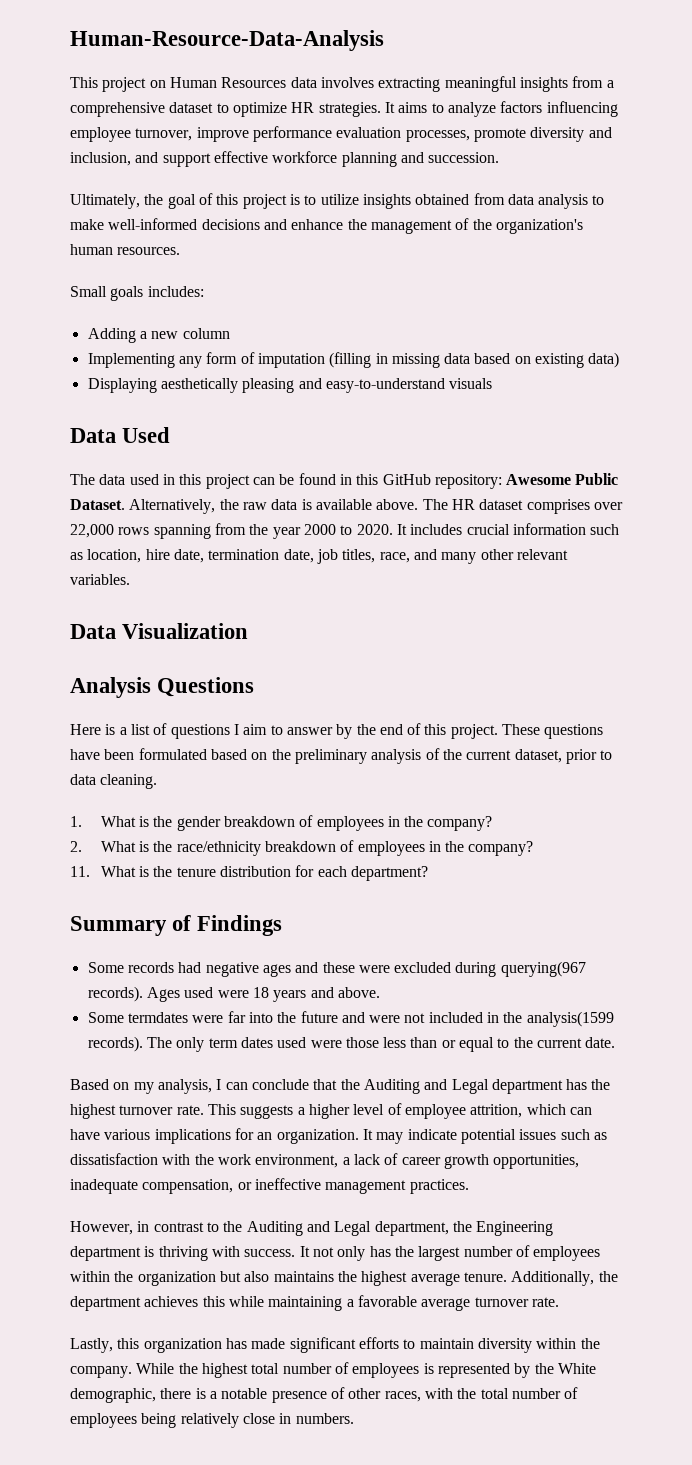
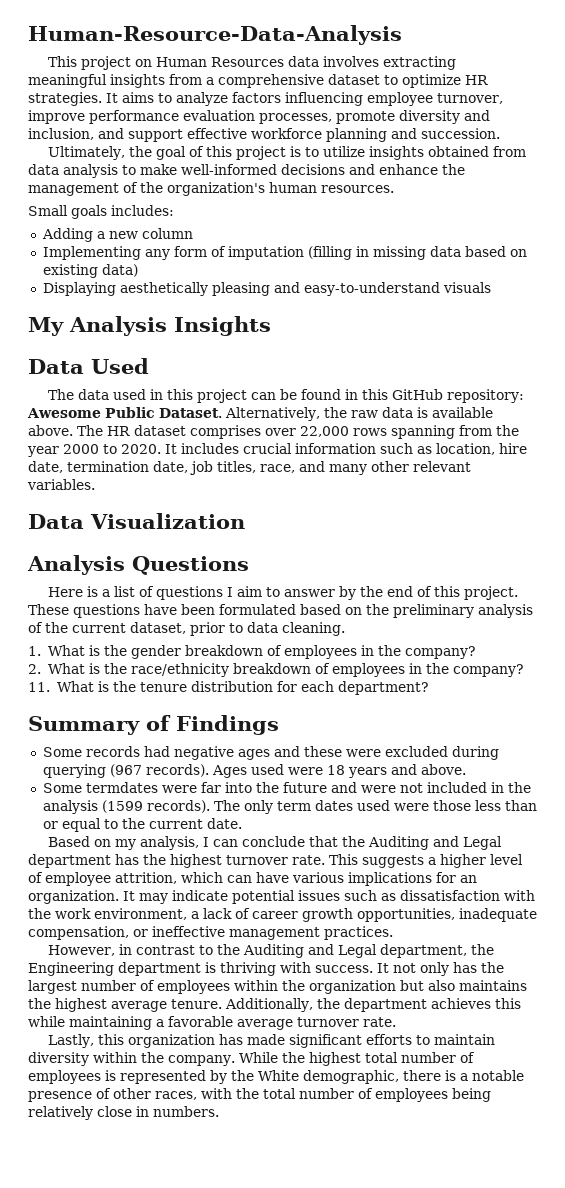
(493, 383) none -> [28,316,271,336] // My Analysis Insights
[500,961,586,977] querying(967 -> [42,764,142,778] querying (967
[526,1011,614,1027] analysis(1599 -> [42,800,143,814] analysis (1599

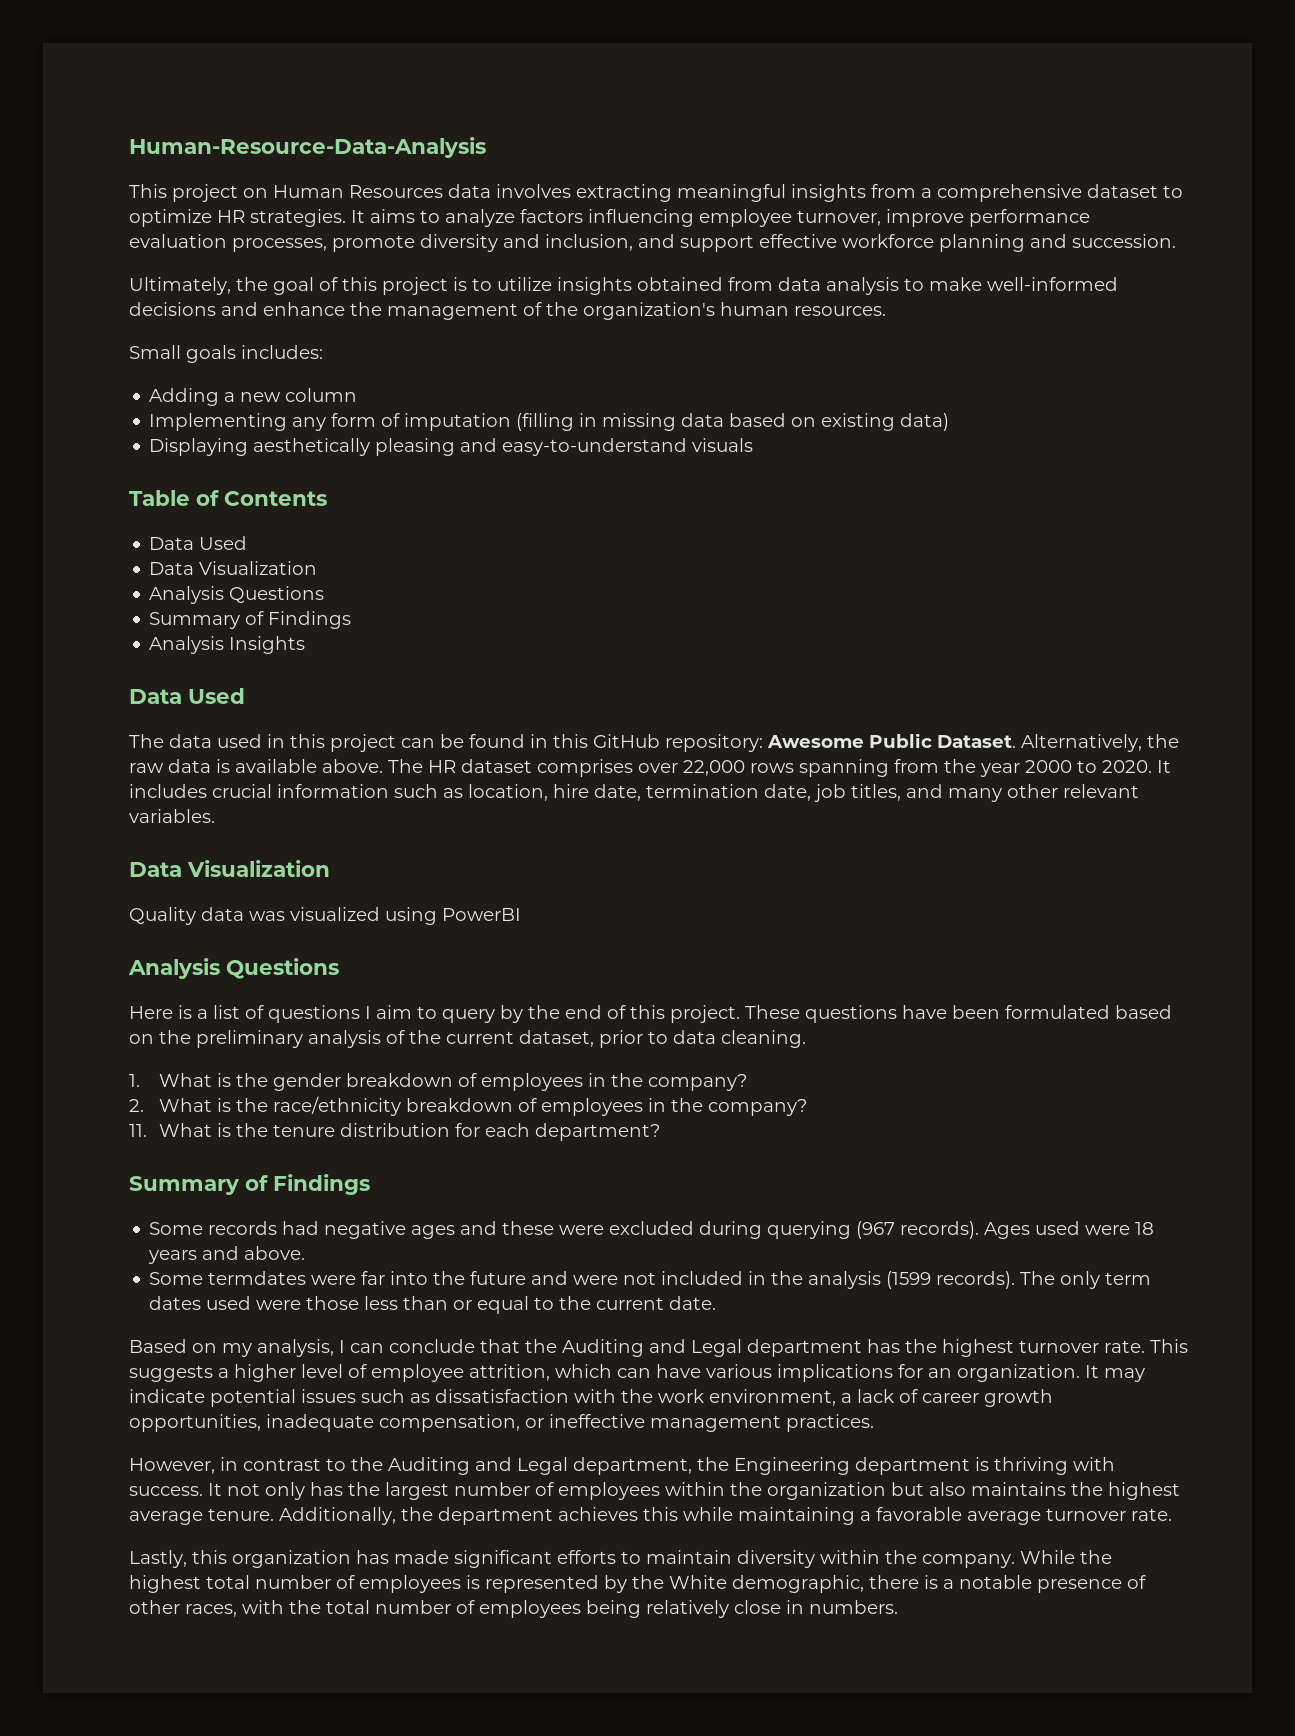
[28,317,64,336] My -> [129,490,327,506] [149,536,248,550] [149,561,318,575] [149,586,325,604] [149,611,352,629] Table of Contents // Data Used // Data Visualization // Analysis Questions // Summary of Findings //
[260,464,295,473] race, -> (901, 792) none
(245, 521) none -> [129,907,521,925] // Quality data was visualized using PowerBI
[284,589,336,597] answer -> [442,1009,495,1023] query

